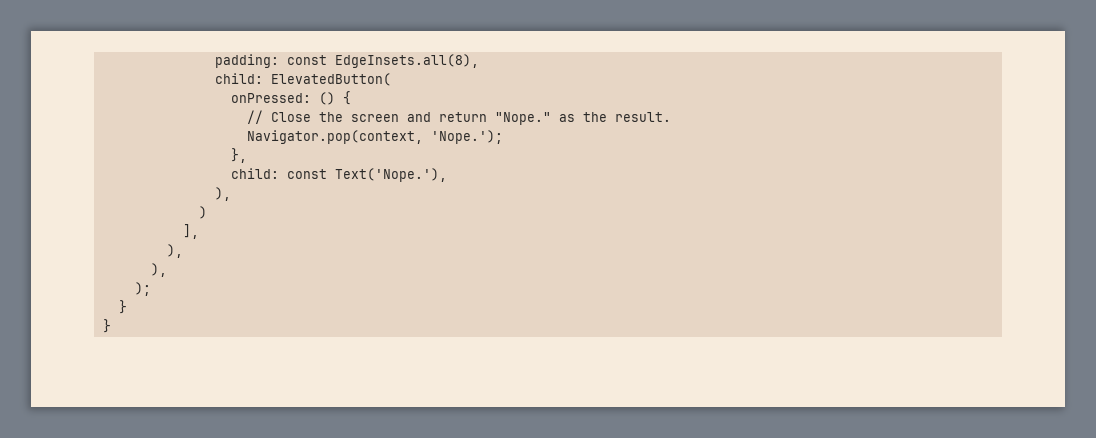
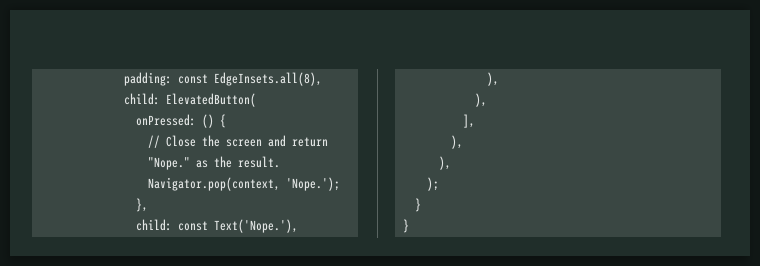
[199,206,208,219] ) -> [475,93,488,107] ),

